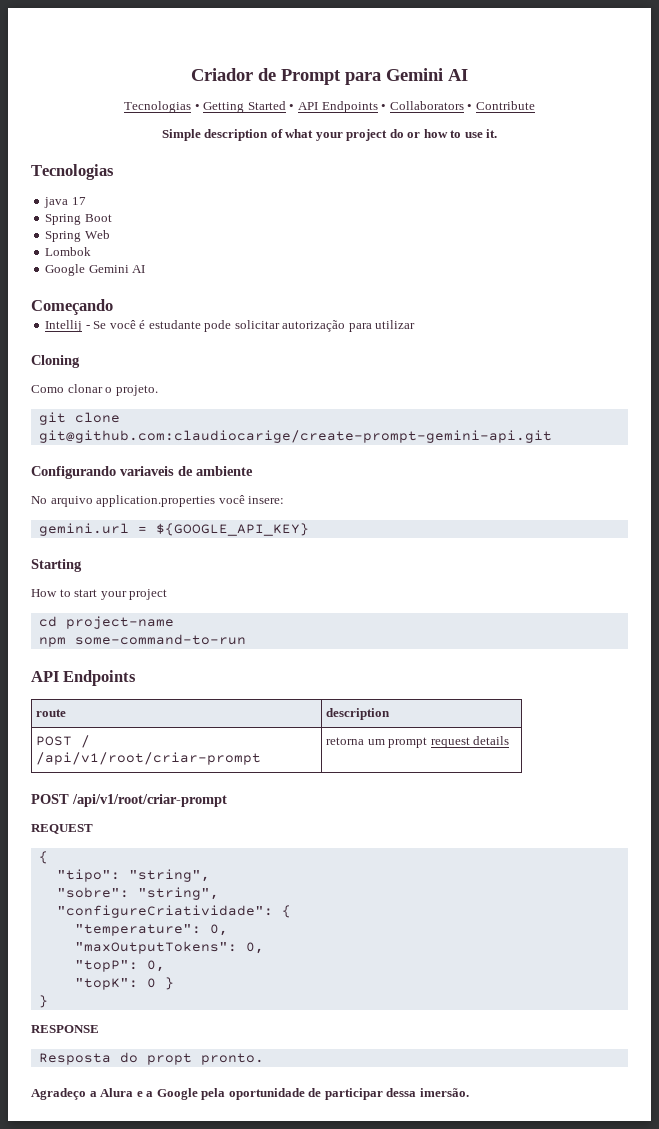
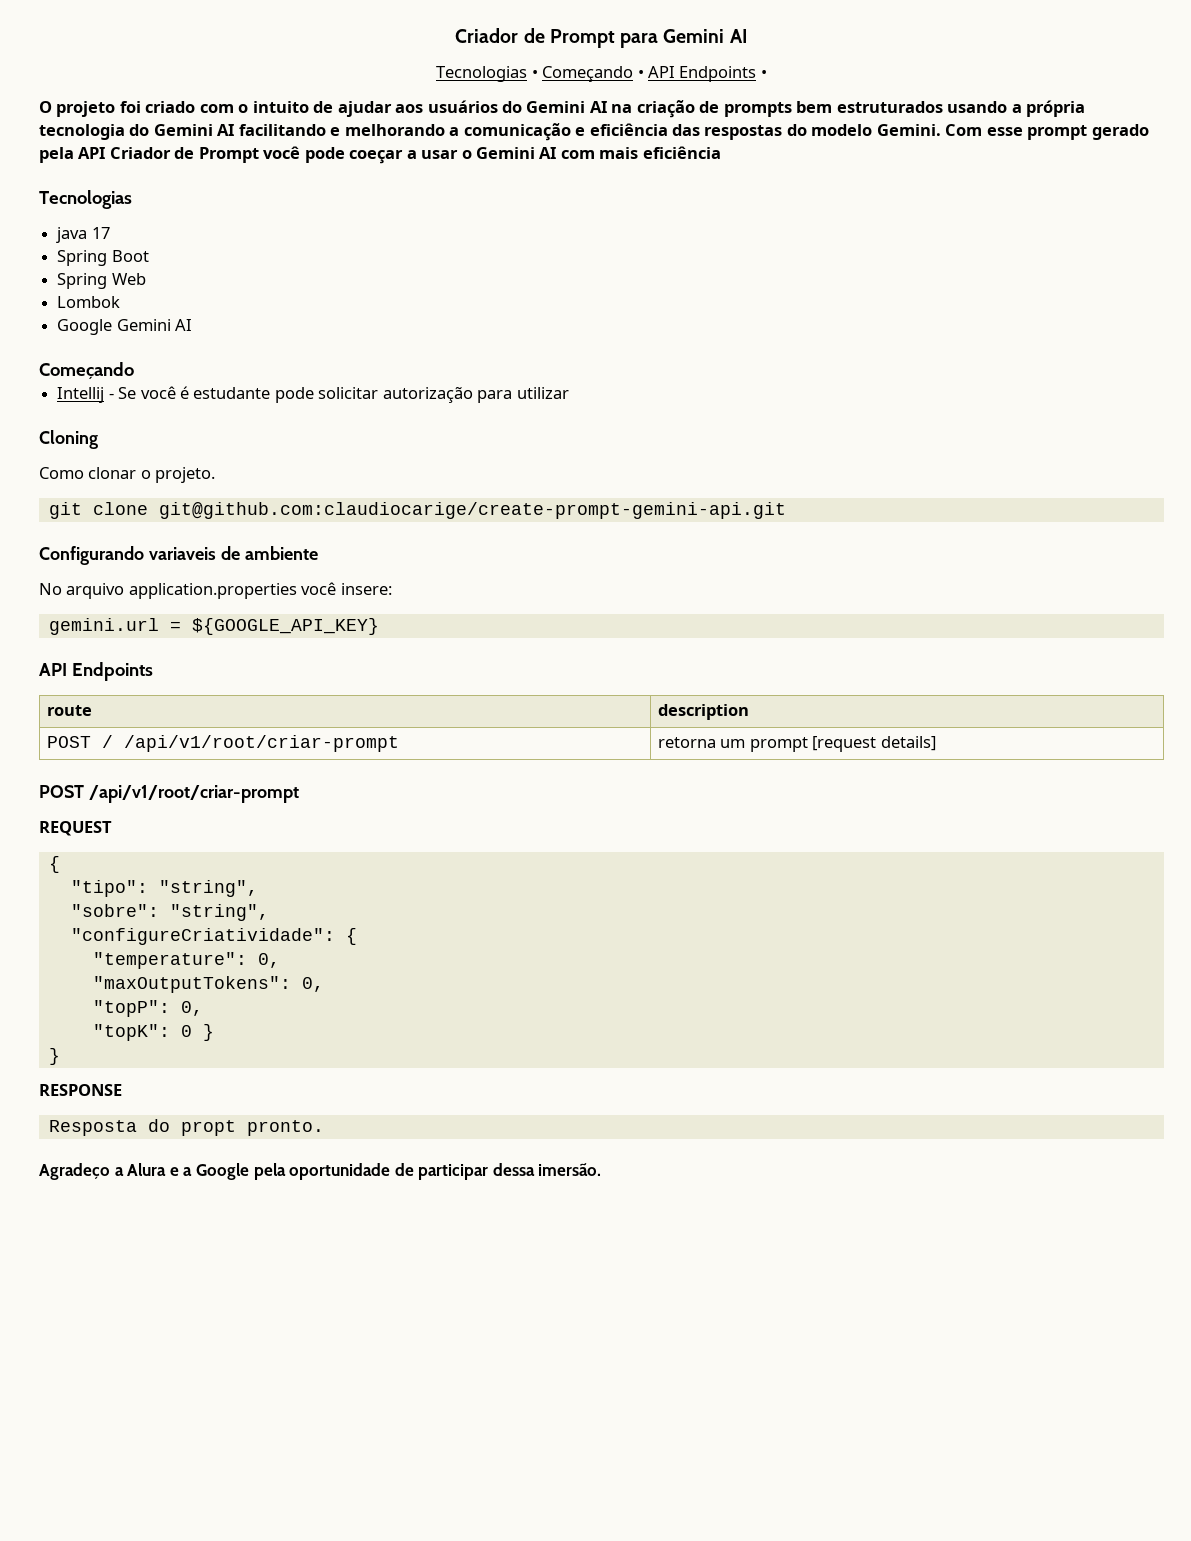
[203,101,286,113] Getting Started -> [542,66,634,82] Começando
[389,101,535,110] [161,129,498,141] Collaborators • Contribute // Simple description of what your project do or how to use it. -> [39,100,1086,118] [39,123,1149,141] [39,146,721,164] // O projeto foi criado com o intuito de ajudar aos usuários do Gemini AI na criação de prompts bem estruturados usando a própria tecnologia do Gemini AI facilitando e melhorando a comunicação e eficiência das respostas do modelo Gemini. Com esse prompt gerado pela API Criador de Prompt você pode coeçar a usar o Gemini AI com mais eficiência
[31,559,82,572] [31,589,168,600] [38,616,174,629] [38,634,246,647] // Starting // How to start your project // cd project-name // npm some-command-to-run -> (379, 626) none
[430,736,510,748] request details -> [812,736,936,752] [request details]

